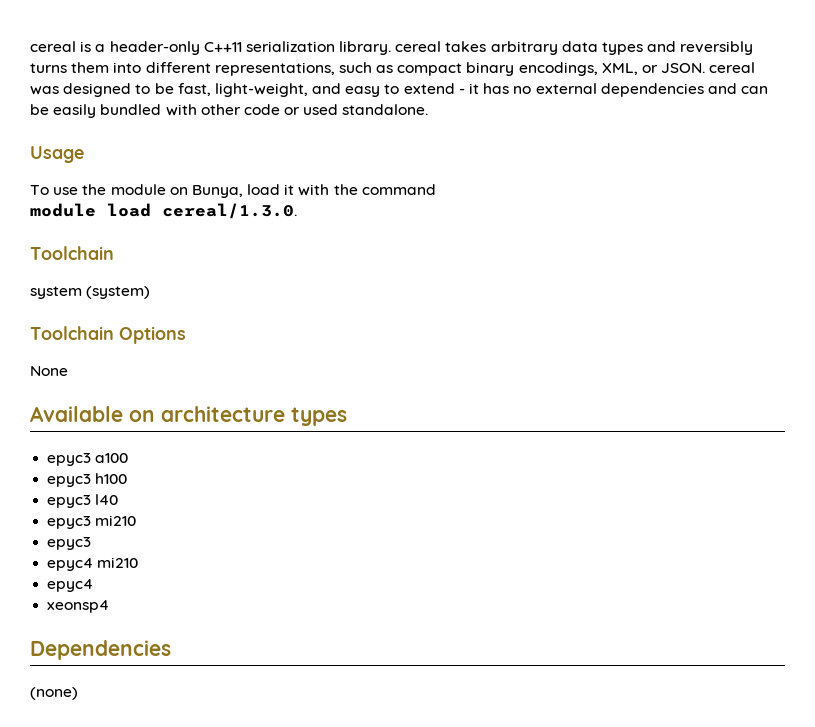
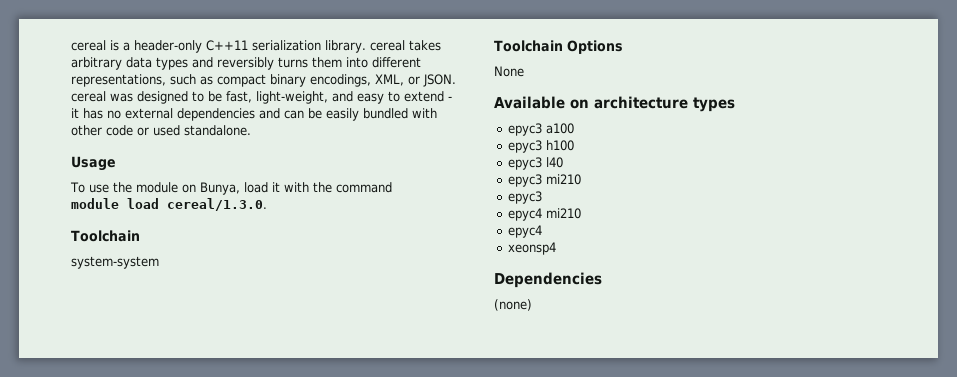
[30,286,151,299] system (system) -> [71,256,159,269] system-system

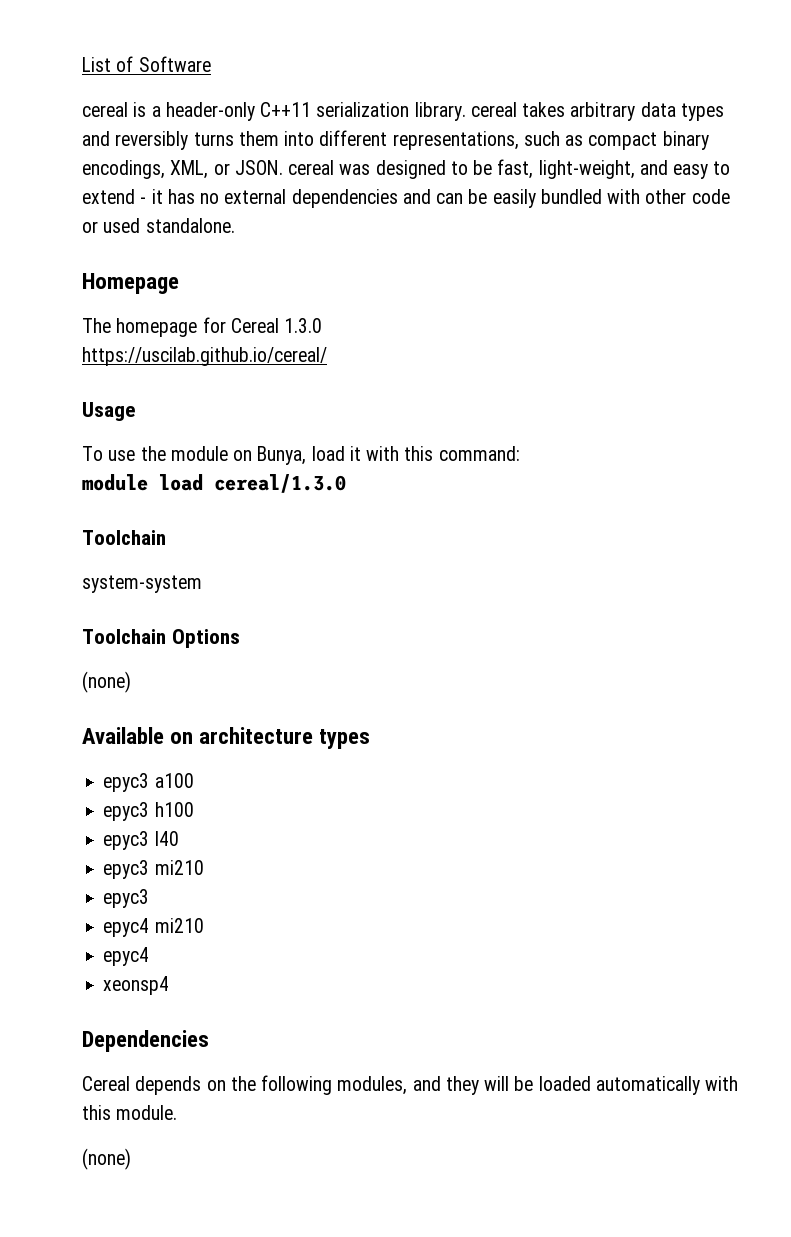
(71, 45) none -> [82,56,211,72] List of Software //
(251, 130) none -> [82,273,179,294] [82,317,323,337] [82,347,327,366] // Homepage // The homepage for Cereal 1.3.0 // https://uscilab.github.io/cereal/
[312,182,392,193] the command -> [404,446,520,461] this command:
[167,198,267,211] cereal/1.3.0. -> [214,474,346,493] cereal/1.3.0
[494,66,524,77] // None -> [82,671,131,693] // (none)
(602, 280) none -> [82,1075,739,1095] [82,1105,178,1120] // Cereal depends on the following modules, and they will be loaded automatically with this module.

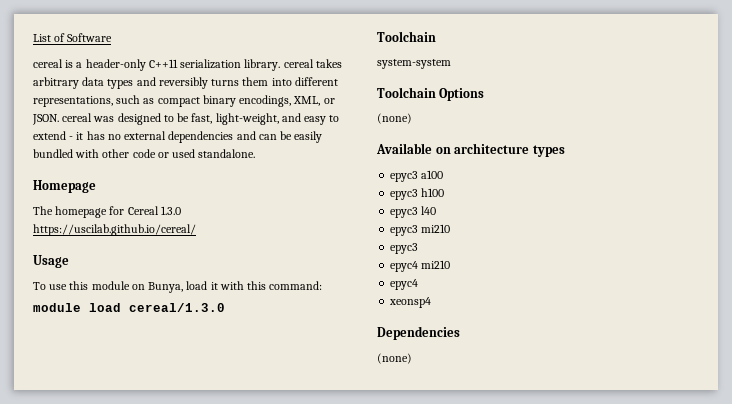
[140,446,166,461] the -> [69,281,89,290] this
[82,1075,739,1095] [82,1105,178,1120] // Cereal depends on the following modules, and they will be loaded automatically with this module. -> (460, 333) none

